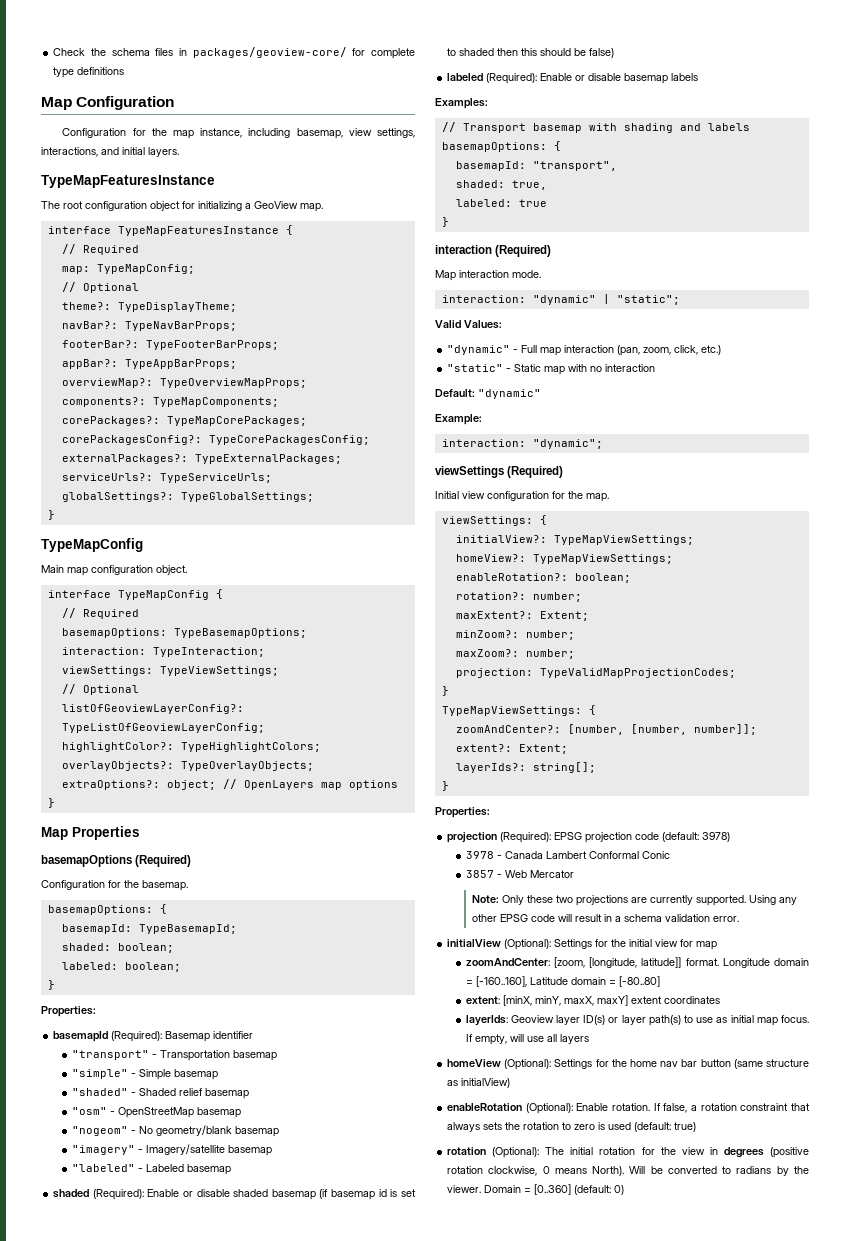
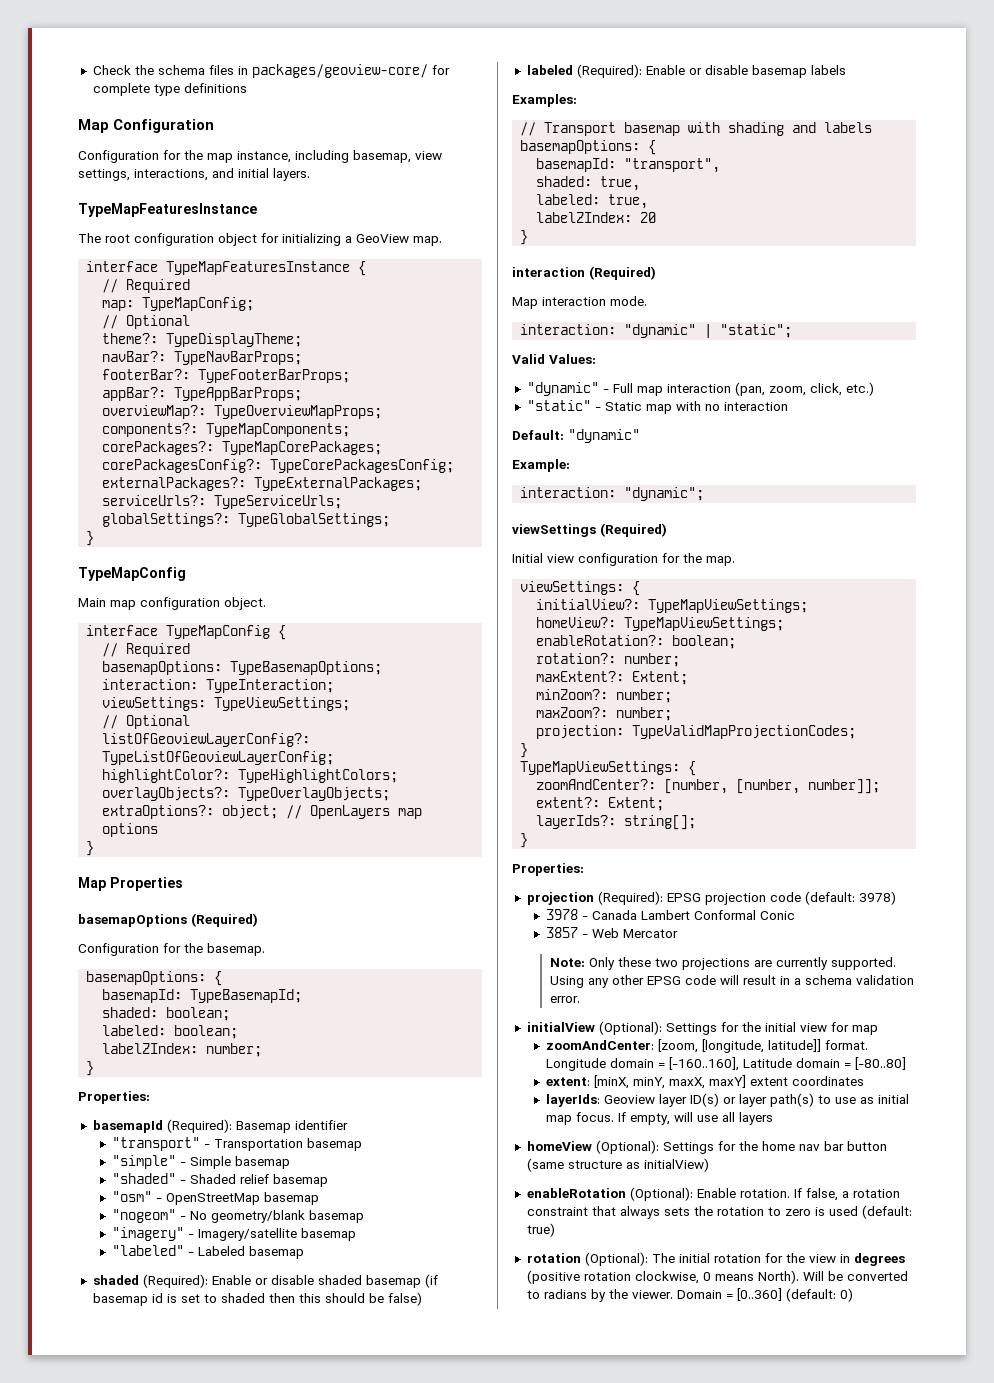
(181, 967) none -> [102,1043,263,1057] // labelZIndex: number;
[518,199,547,207] true -> [608,194,649,209] [536,212,657,223] true, // labelZIndex: 20

